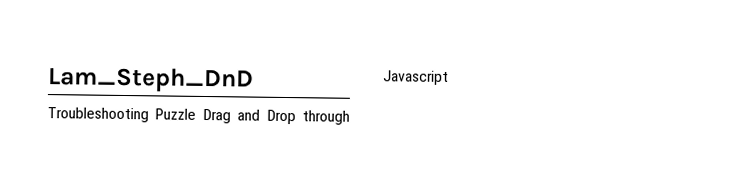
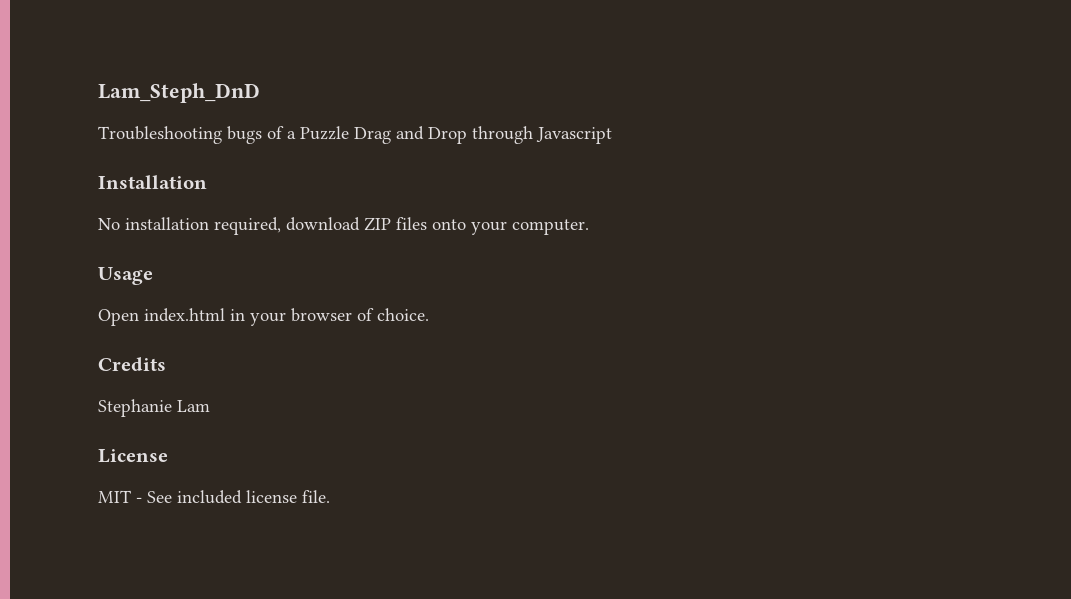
(149, 115) none -> [227,126,296,144] bugs of a
(449, 78) none -> [98,175,207,189] [98,217,589,235] [98,267,153,285] [98,308,429,326] [98,357,166,371] [98,399,210,417] [98,449,168,463] [98,490,330,504] // Installation // No installation required, download ZIP files onto your computer. // Usage // Open index.html in your browser of choice. // Credits // Stephanie Lam // License // MIT - See included license file.

